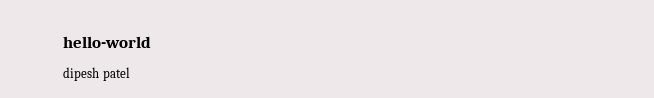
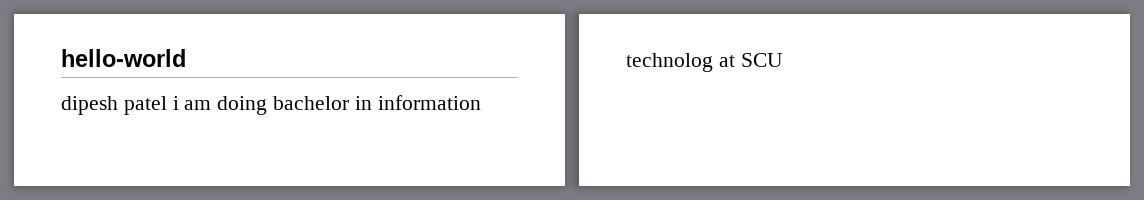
(130, 74) none -> [172,95,481,115] [626,53,783,72] i am doing bachelor in information technolog at SCU

